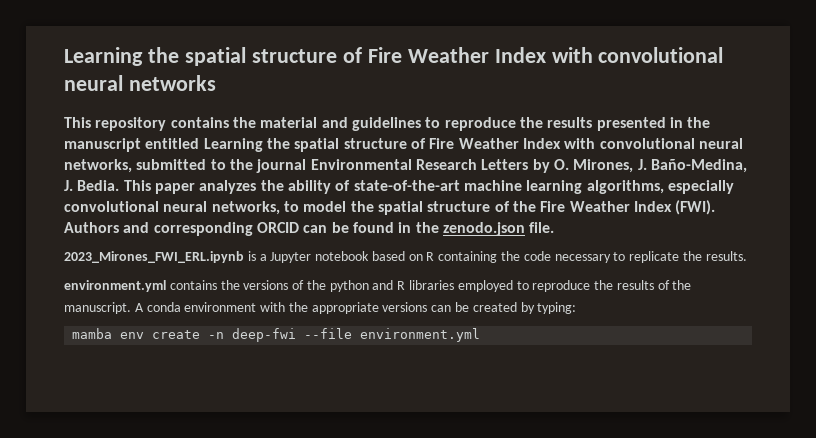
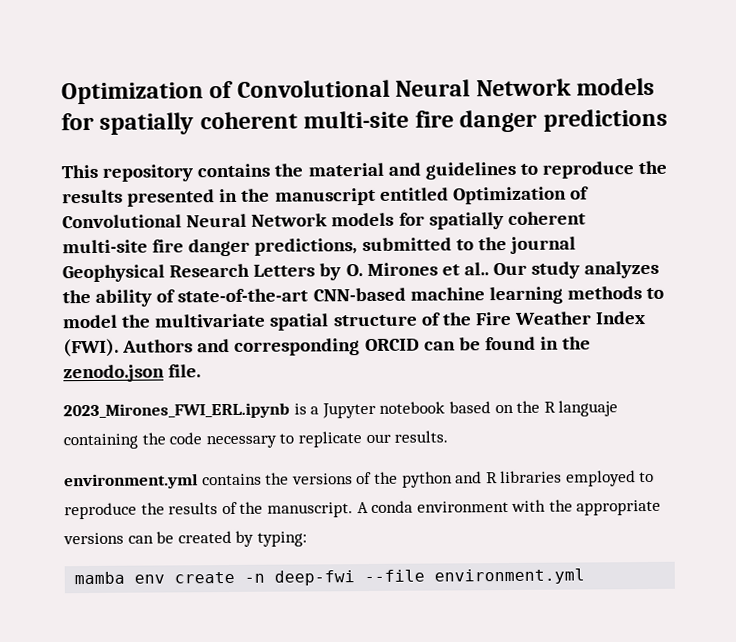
[64,47,724,66] [64,75,216,91] Learning the spatial structure of Fire Weather Index with convolutional neural networks -> [61,77,656,105] [61,108,668,135] Optimization of Convolutional Neural Network models for spatially coherent multi-site fire danger predictions
[203,138,743,152] [64,159,132,173] Learning the spatial structure of Fire Weather Index with convolutional neural networks, -> [452,186,589,205] [62,211,586,230] [62,238,358,257] Optimization of Convolutional Neural Network models for spatially coherent multi-site fire danger predictions,
[310,159,412,170] Environmental -> [62,264,165,283] Geophysical
[573,159,747,173] [64,180,195,194] Mirones, J. Baño-Medina, J. Bedia. This paper -> [366,261,581,279] Mirones et al.. Our study
(460, 185) none -> [312,287,406,302] CNN-based
[586,180,734,194] [64,201,280,215] algorithms, especially convolutional neural networks, -> [566,286,642,300] methods
(374, 206) none -> [154,313,267,328] multivariate
[426,252,435,261] R -> [516,400,619,417] the R languaje
[682,251,702,261] the -> [365,433,391,444] our

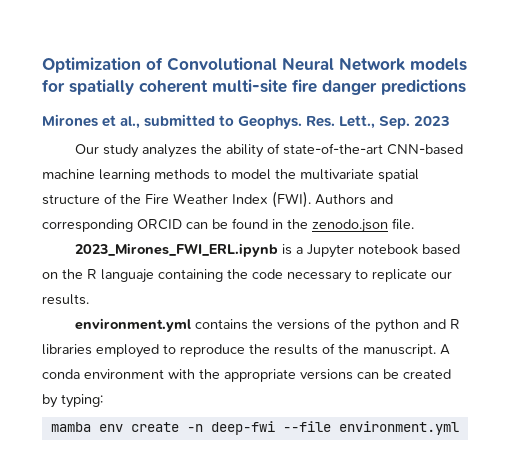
[61,160,668,182] [62,186,589,207] [62,211,586,230] [62,236,576,257] [62,262,489,283] This repository contains the material and guidelines to reproduce the results presented in the manuscript entitled Optimization of Convolutional Neural Network models for spatially coherent multi-site fire danger predictions, submitted to the journal Geophysical Research Letters by O. Mirones et al.. -> [42,114,451,129] Mirones et al., submitted to Geophys. Res. Lett., Sep. 2023 //

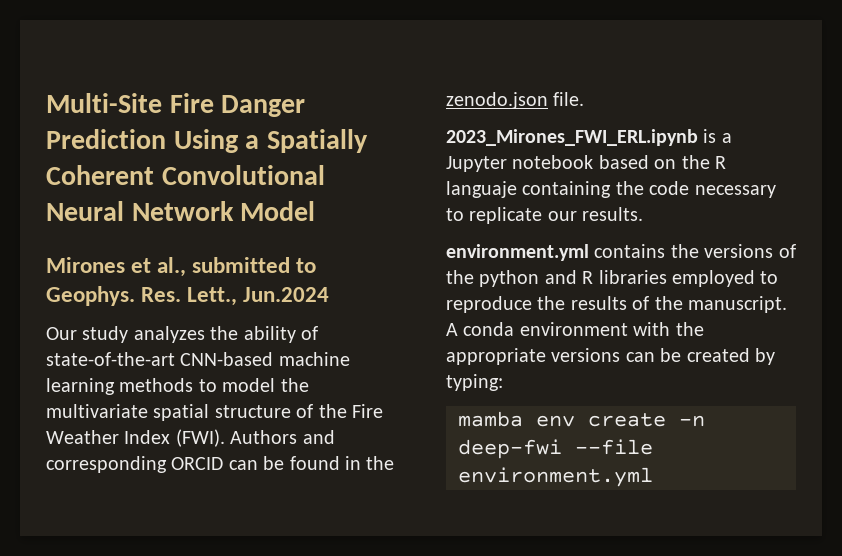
[42,57,467,73] [42,79,466,95] Optimization of Convolutional Neural Network models for spatially coherent multi-site fire danger predictions -> [46,93,306,117] [46,129,368,153] [46,165,325,185] [46,201,316,221] Multi-Site Fire Danger Prediction Using a Spatially Coherent Convolutional Neural Network Model
[379,116,451,129] Sep. 2023 -> [243,287,330,302] Jun.2024

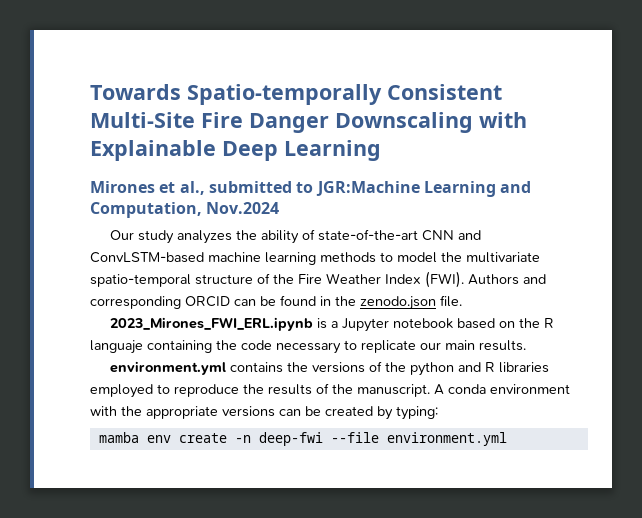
[46,93,306,117] [46,129,368,153] [46,165,325,185] [46,201,316,221] Multi-Site Fire Danger Prediction Using a Spatially Coherent Convolutional Neural Network Model -> [90,84,502,105] [90,112,527,133] [90,140,381,161] Towards Spatio-temporally Consistent Multi-Site Fire Danger Downscaling with Explainable Deep Learning
[46,286,330,306] Geophys. Res. Lett., Jun.2024 -> [315,181,532,197] [90,202,280,218] JGR:Machine Learning and Computation, Nov.2024
[180,352,274,366] CNN-based -> [422,230,482,241] [90,252,204,263] CNN and ConvLSTM-based
[153,404,210,421] spatial -> [90,274,191,287] spatio-temporal
(577, 216) none -> [445,340,475,350] main

